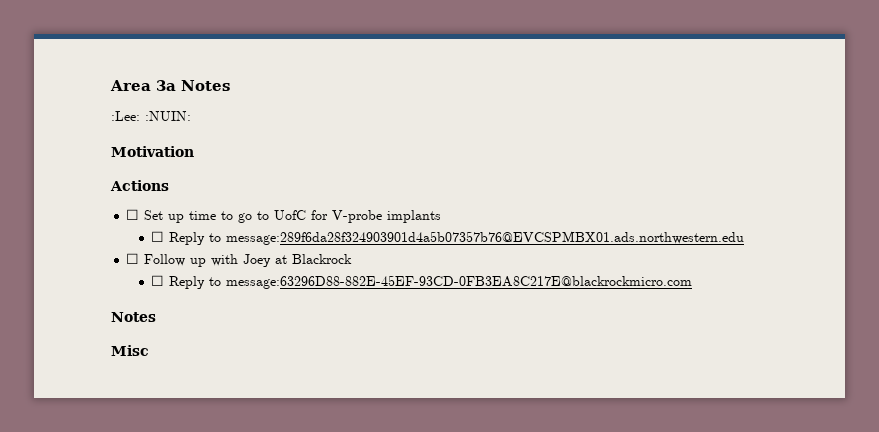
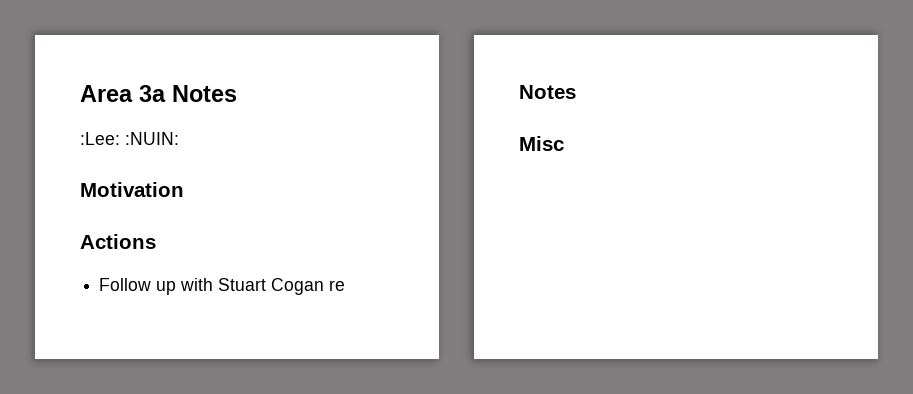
[126,209,442,223] [151,231,745,245] [126,253,353,267] [151,275,693,289] ☐ Set up time to go to UofC for V-probe implants // ☐ Reply to message:289f6da28f324903901d4a5b07357b76@EVCSPMBX01.ads.northwestern.edu // ☐ Follow up with Joey at Blackrock // ☐ Reply to message:63296D88-882E-45EF-93CD-0FB3EA8C217E@blackrockmicro.com -> [99,278,346,295] Follow up with Stuart Cogan re

